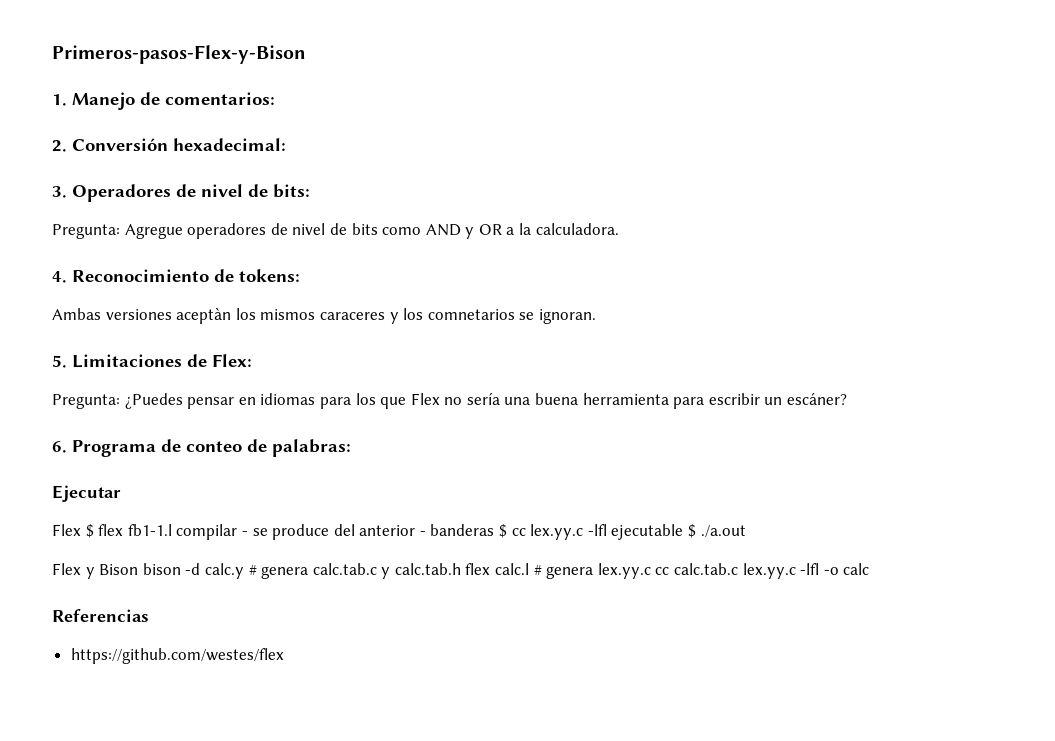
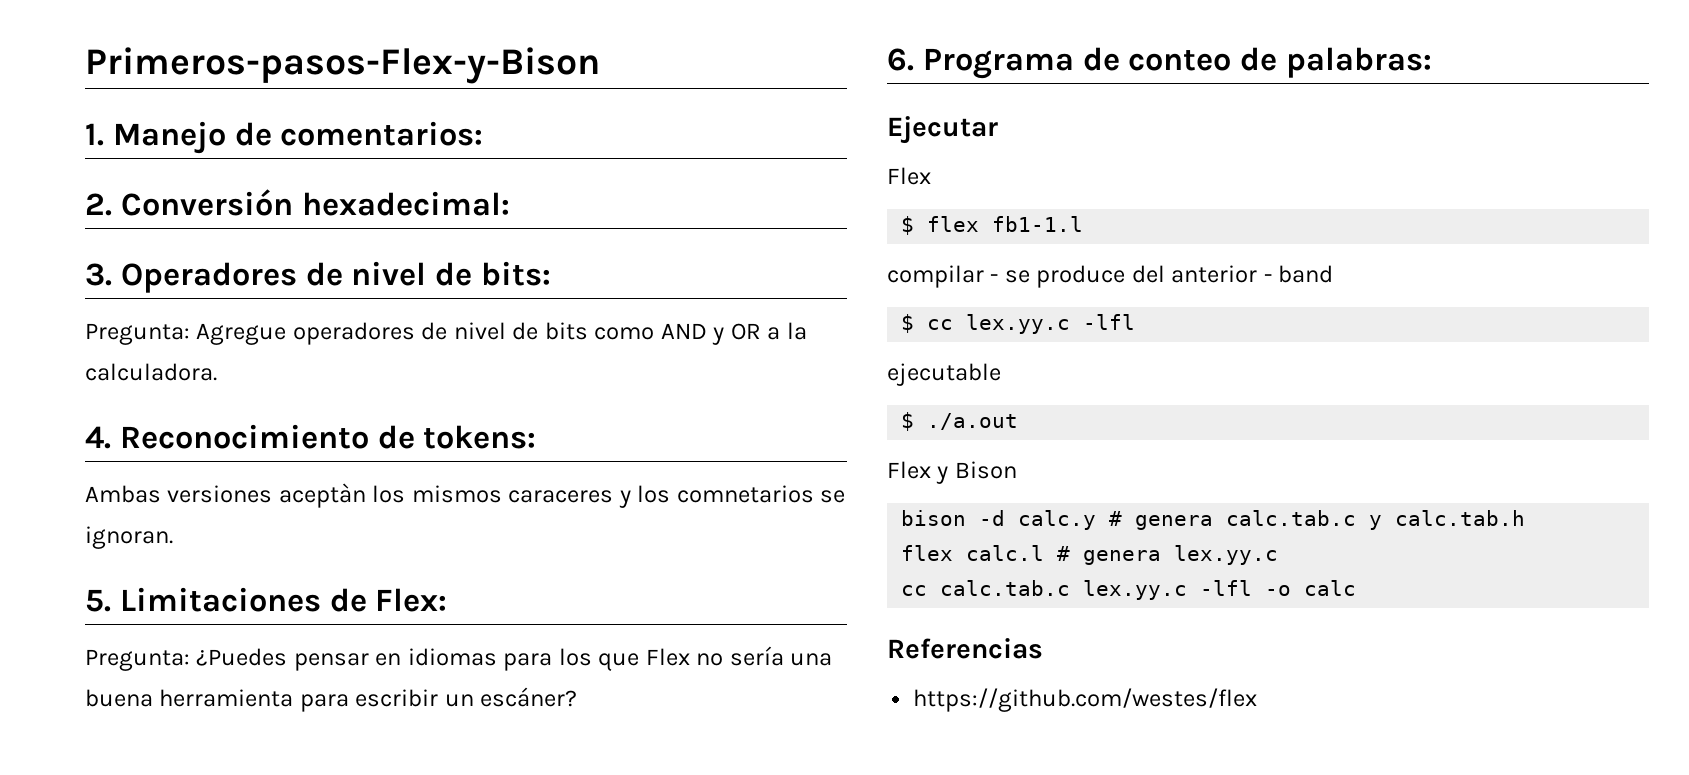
(81, 530) none -> (931, 176) //
(172, 530) none -> (1084, 224) //
[430,524,495,536] banderas -> [1278,265,1334,283] band //
(607, 530) none -> (1136, 322) //
(684, 532) none -> (1001, 374) //
(139, 569) none -> (1017, 470) //
(461, 569) none -> (1526, 518) //
(651, 571) none -> (1279, 555) //

